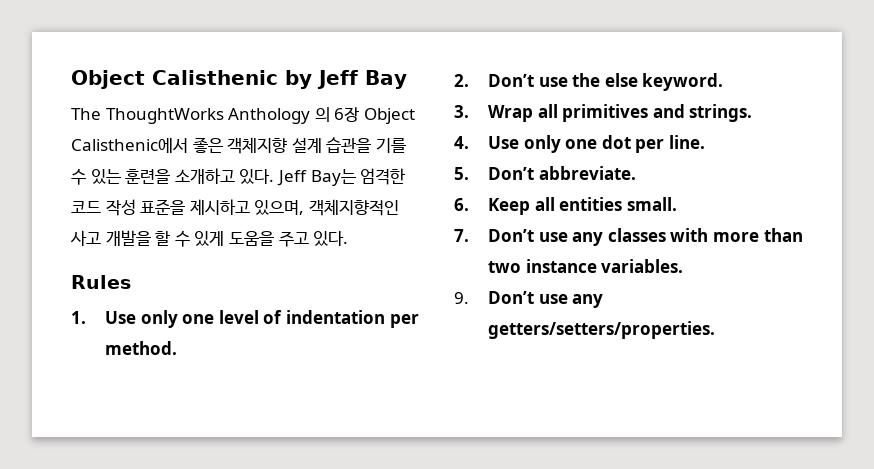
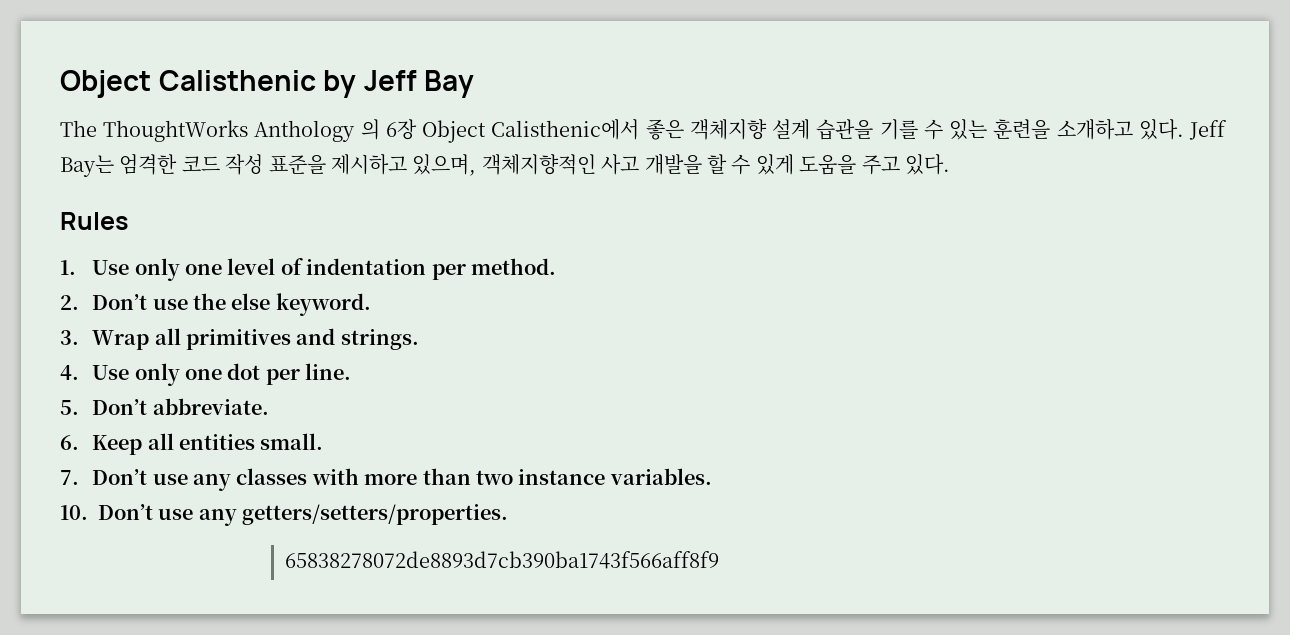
[454,292,469,304] 9. -> [60,505,88,520] 10.
(715, 330) none -> [284,551,719,569] // 65838278072de8893d7cb390ba1743f566aff8f9

